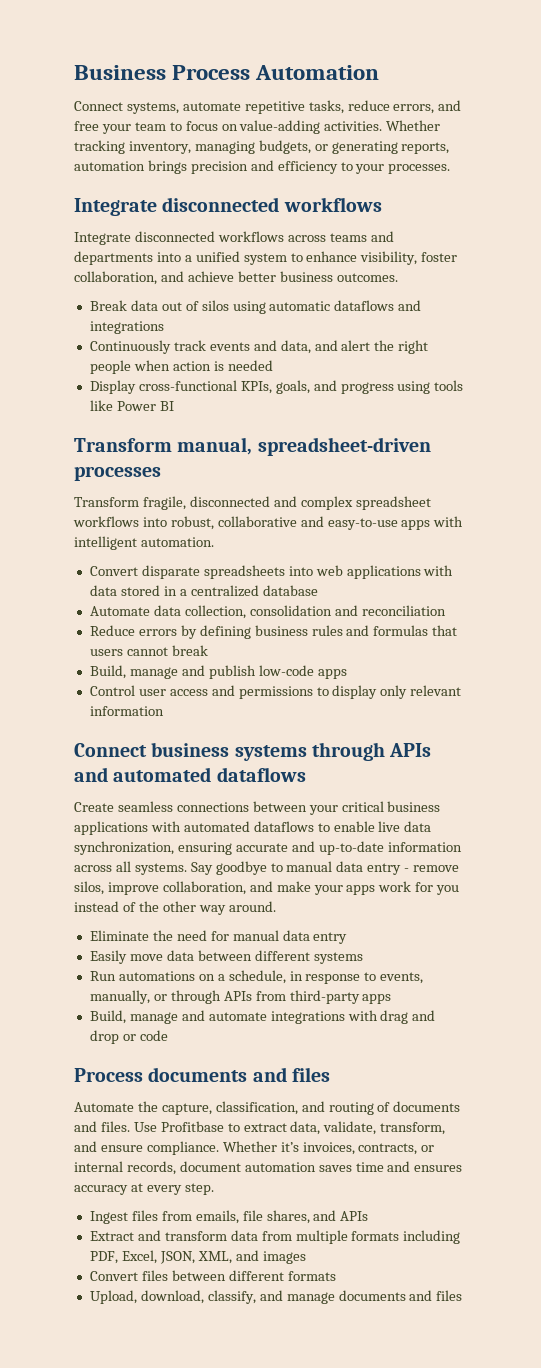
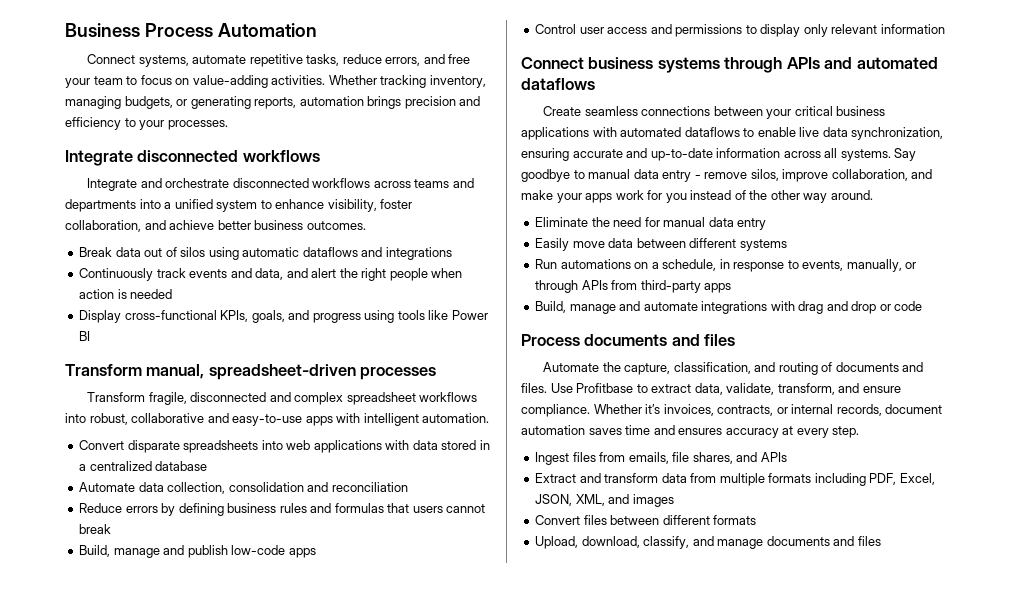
(131, 238) none -> [140,178,230,188] and orchestrate

